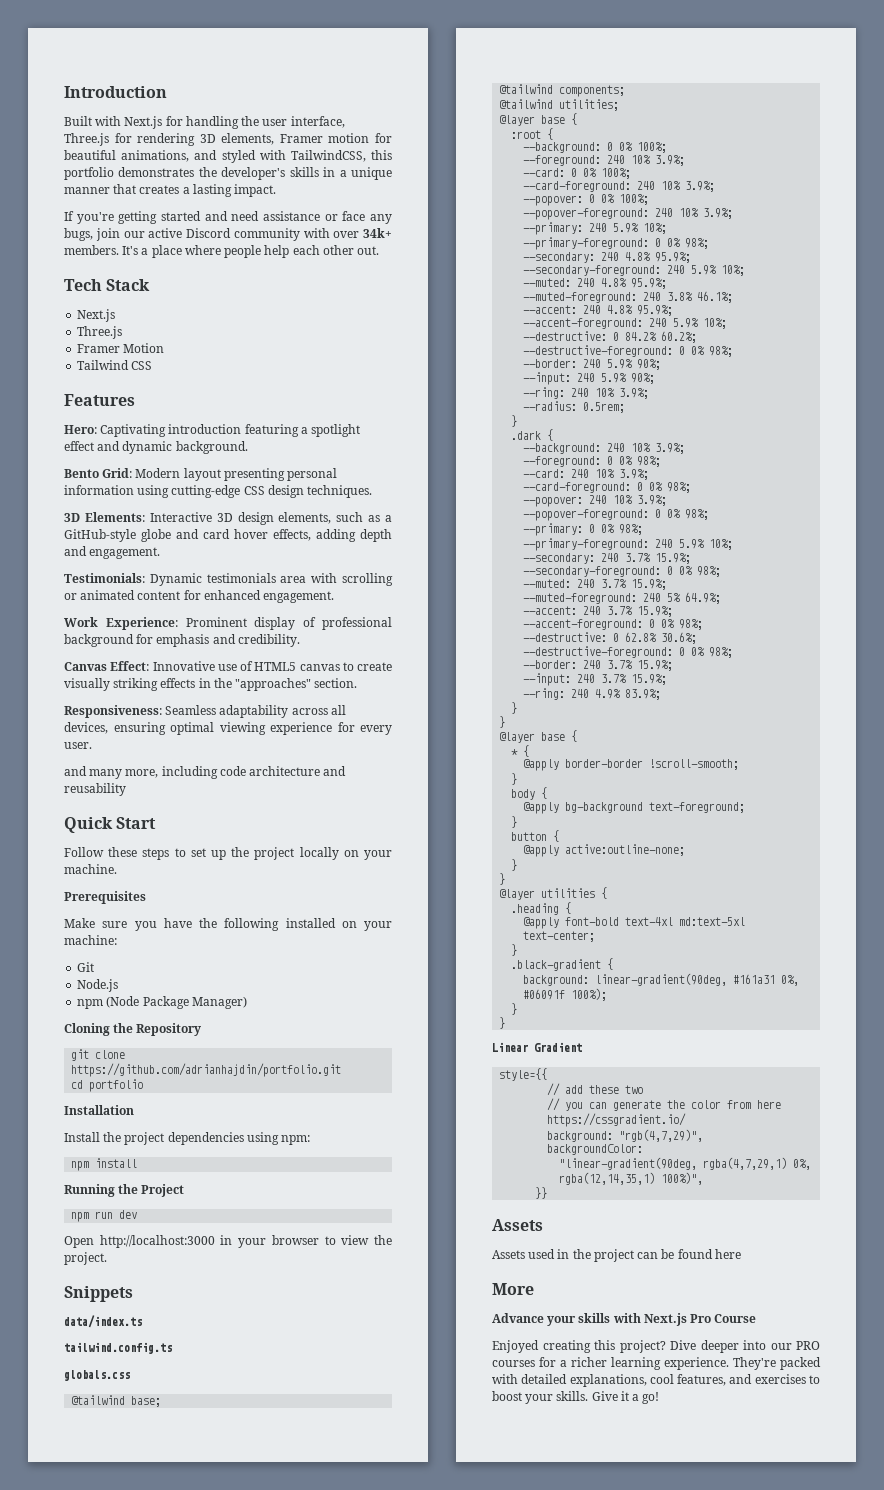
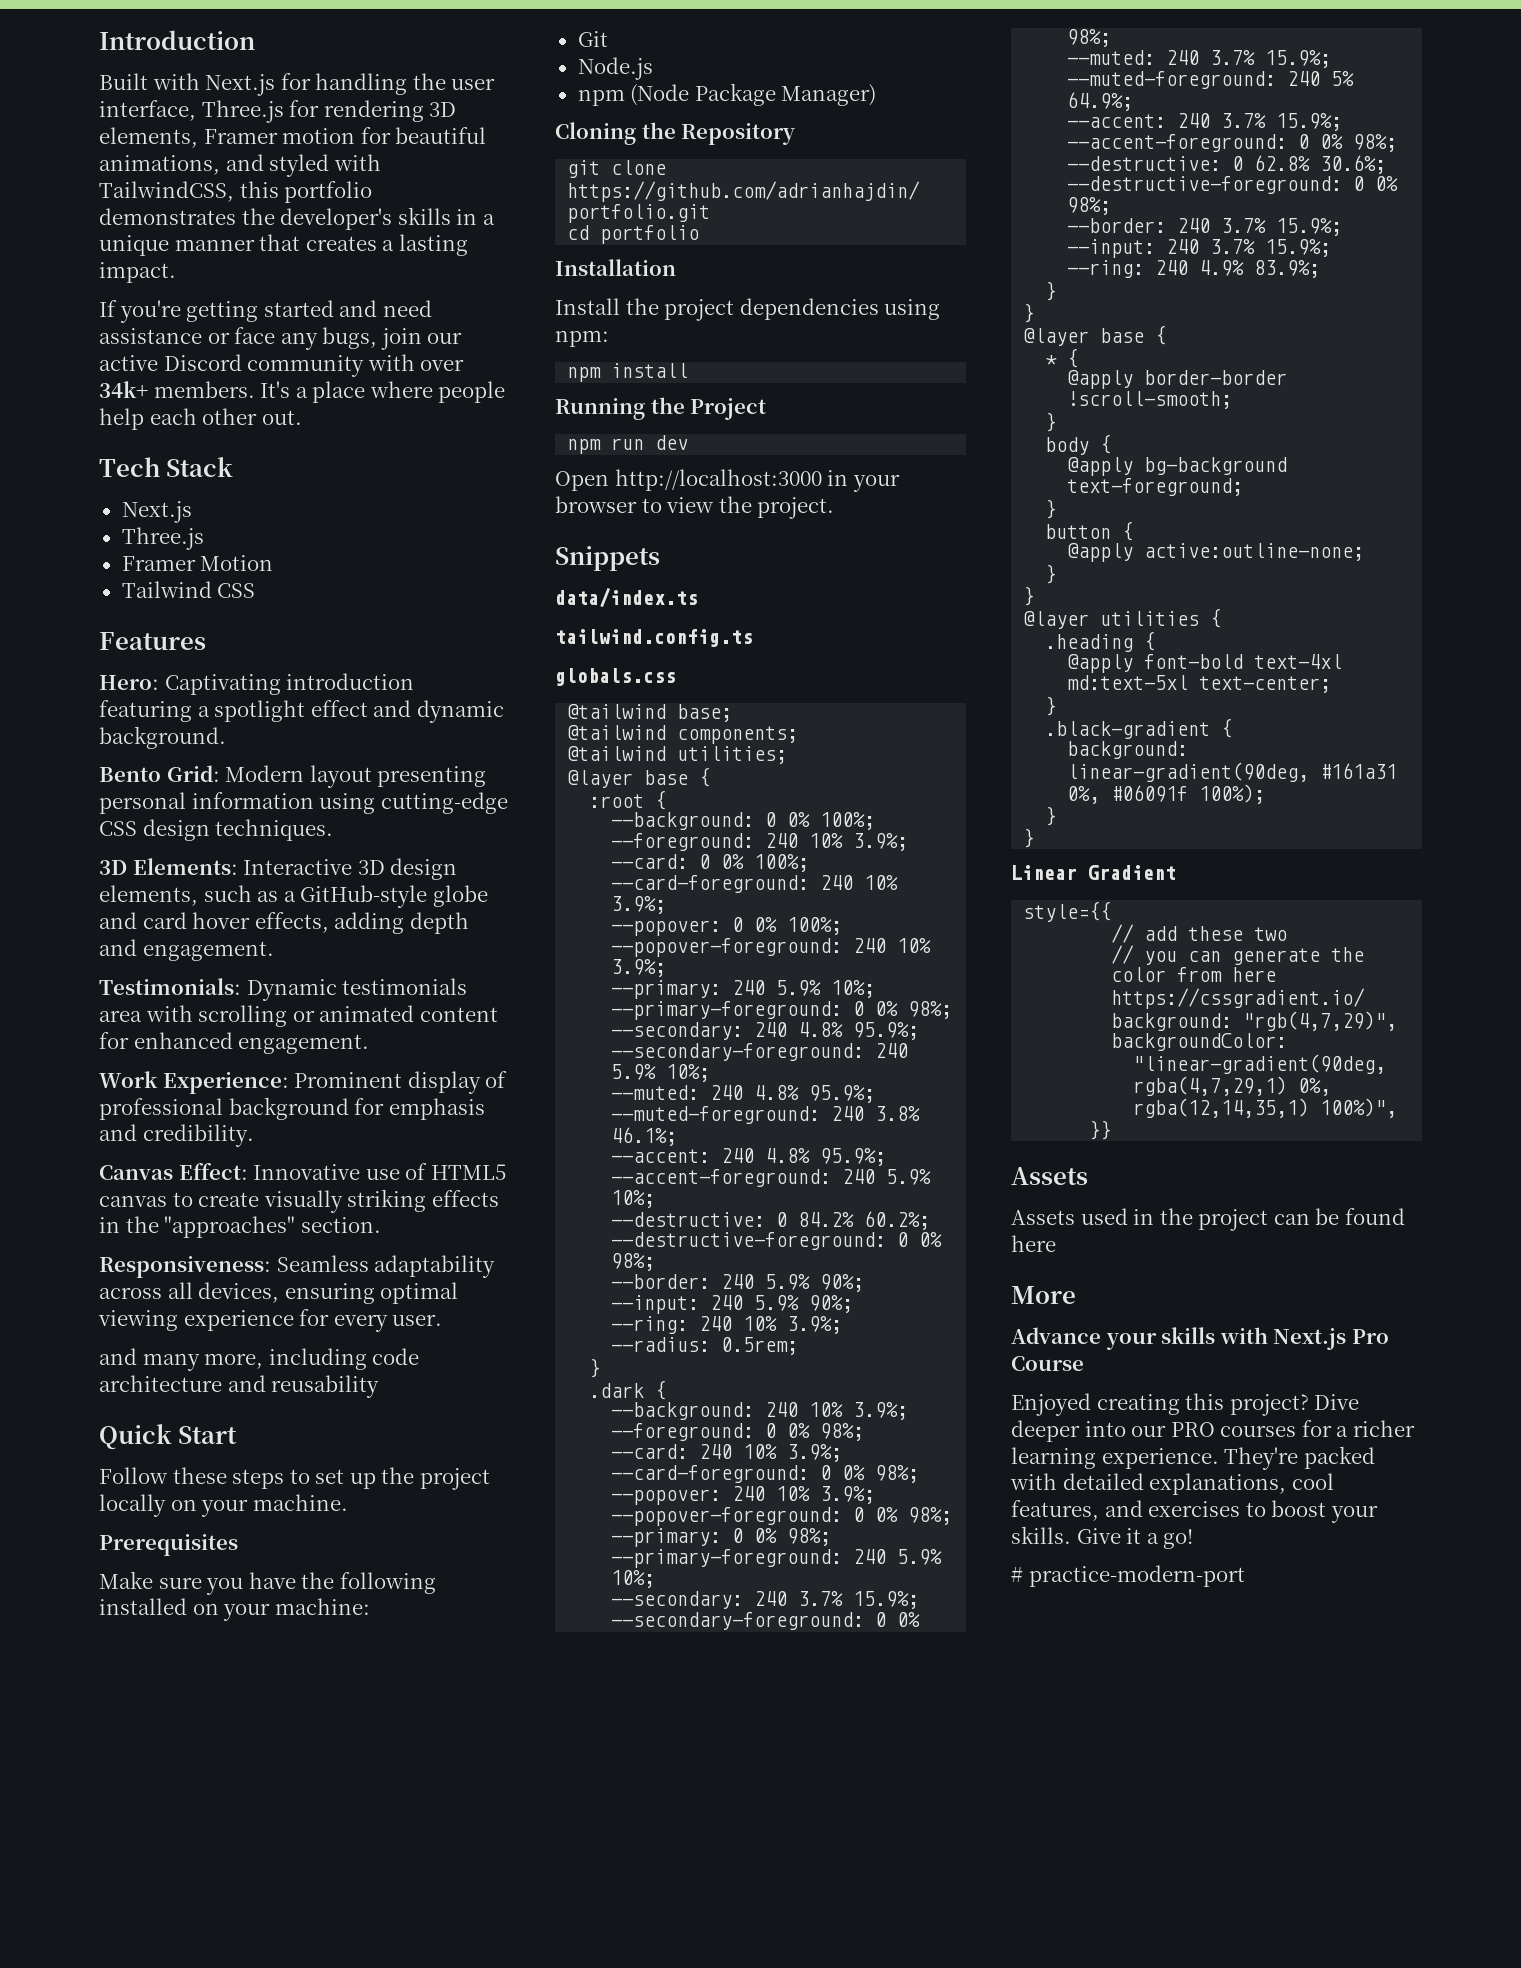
(660, 1398) none -> [1011,1565,1245,1587] // # practice-modern-port

